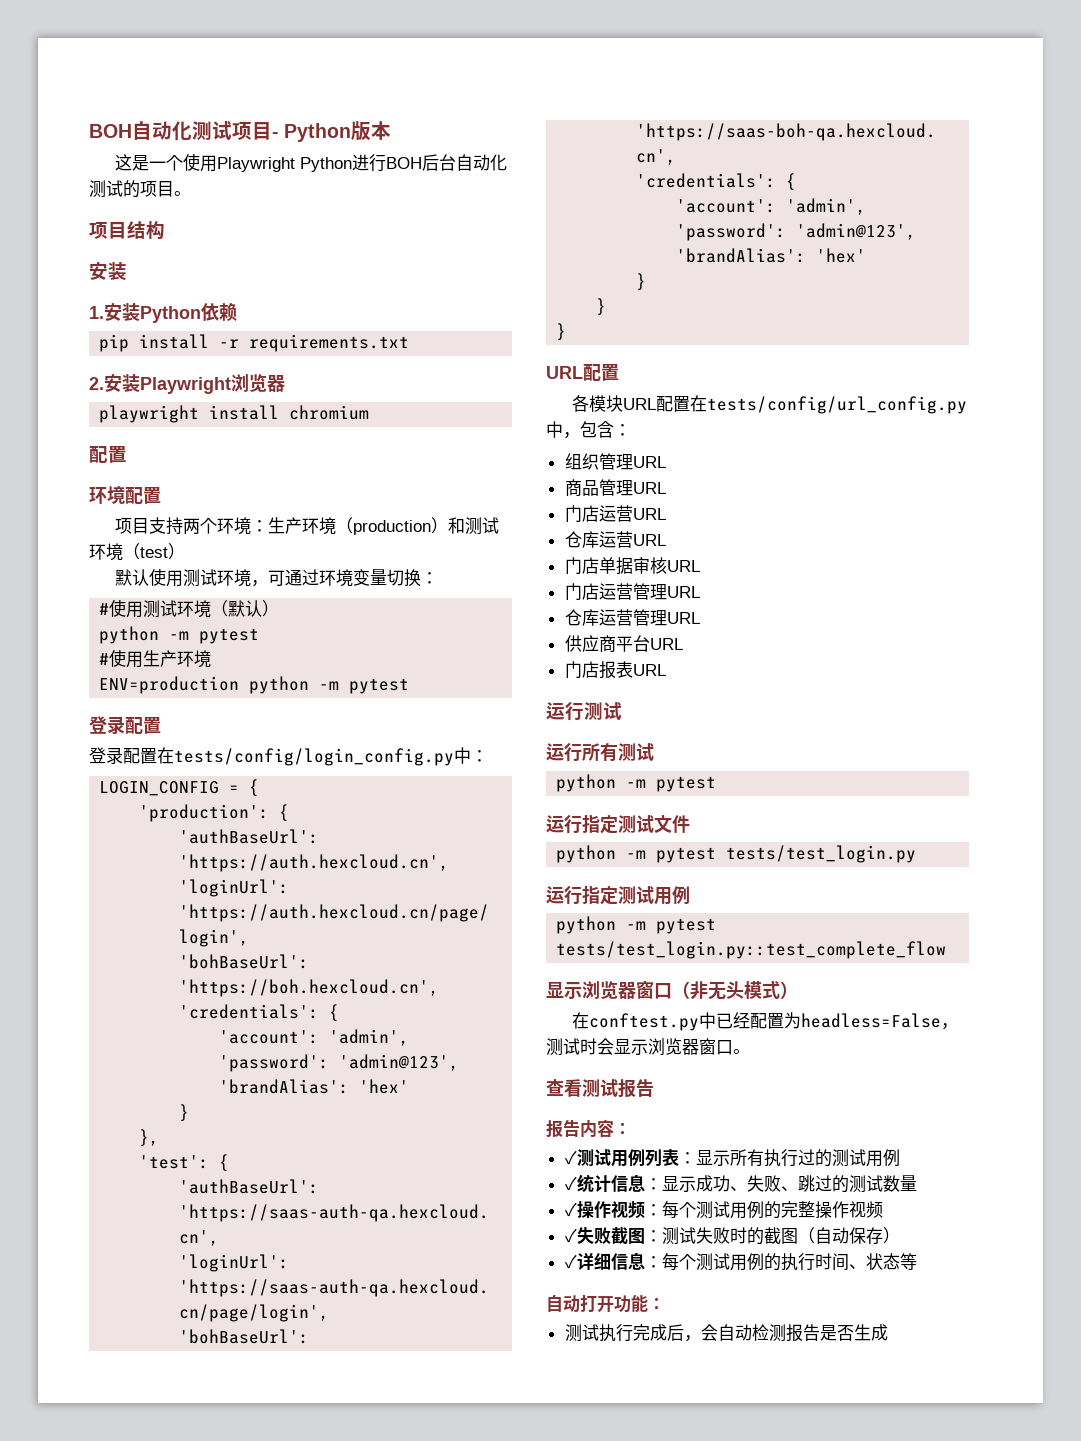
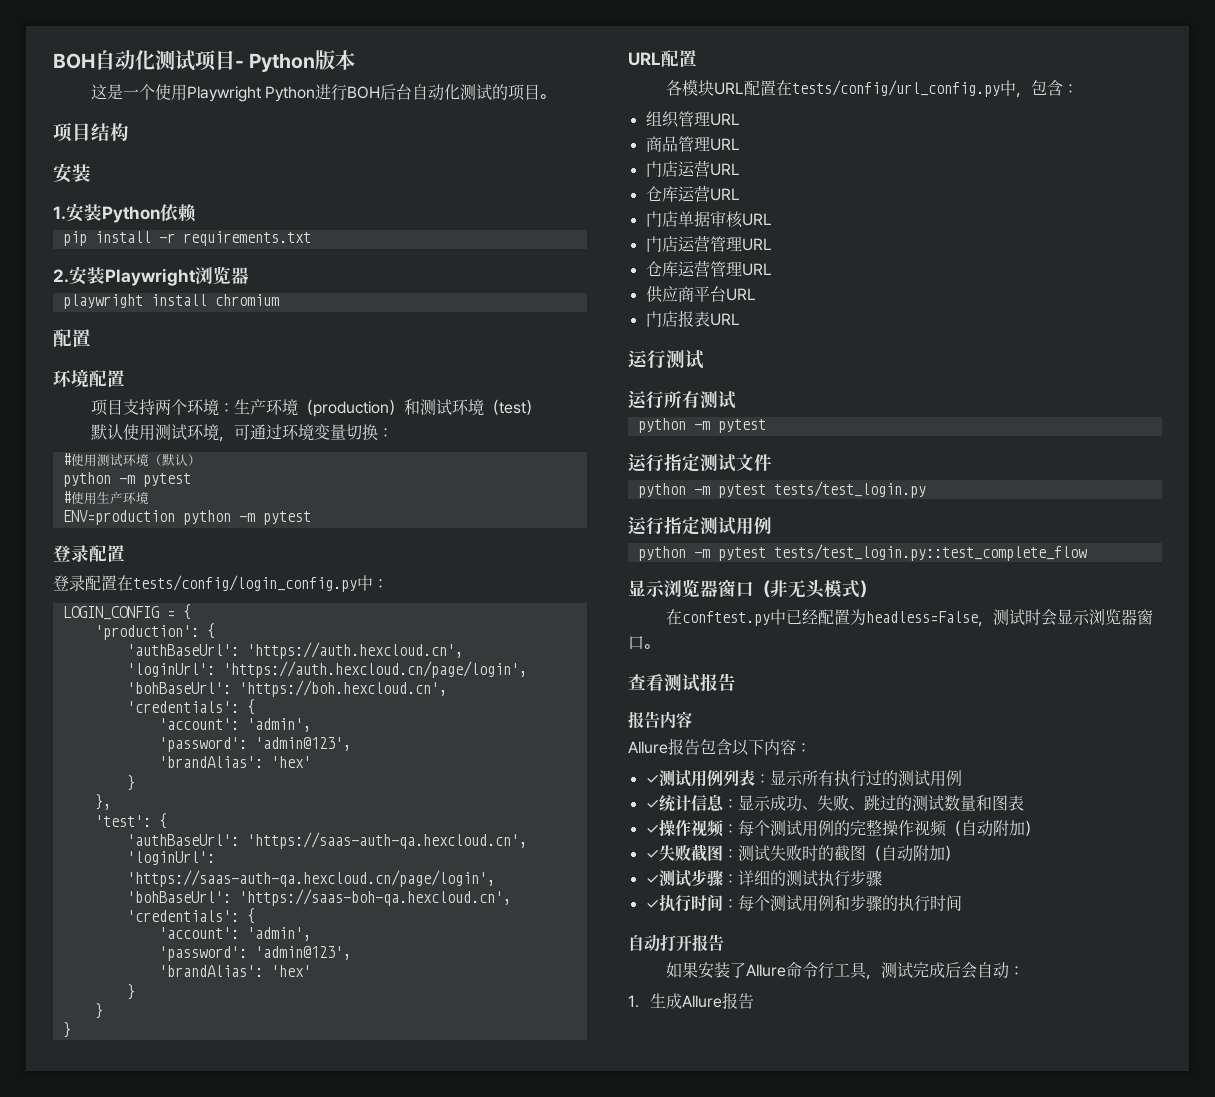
(614, 1128) none -> [628,738,796,756] // Allure报告包含以下内容
(917, 1183) none -> [975,795,1024,811] 和图表
(883, 1209) none -> [945,820,1040,837] （自动附加）
[848,1227,900,1244] [564,1252,764,1271] 保存） // ✓详细信息：每个测试用例 -> [912,845,960,862] [645,869,882,887] [645,894,882,912] 附加） // ✓测试步骤：详细的测试执行步骤 // ✓执行时间：每个测试用例和步骤
[848,1253,917,1270] 、状态等 -> (962, 903) none
[614,1294,665,1313] [564,1324,888,1342] 功能： // 测试执行完成后，会自动检测报告是否生成 -> [692,934,724,952] [665,962,1024,980] [628,992,755,1009] 报告 // 如果安装了Allure命令行工具，测试完成后会自动： // 1.生成Allure报告

